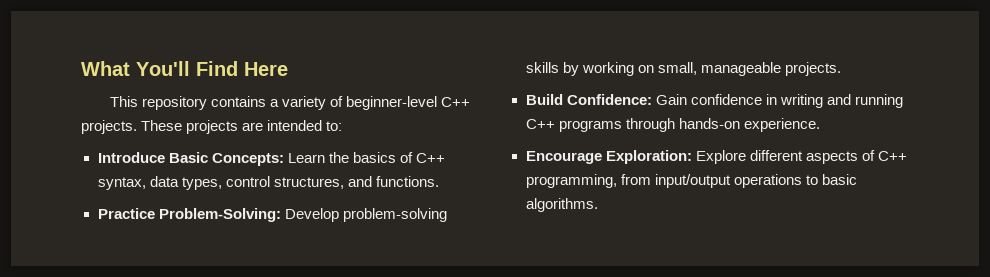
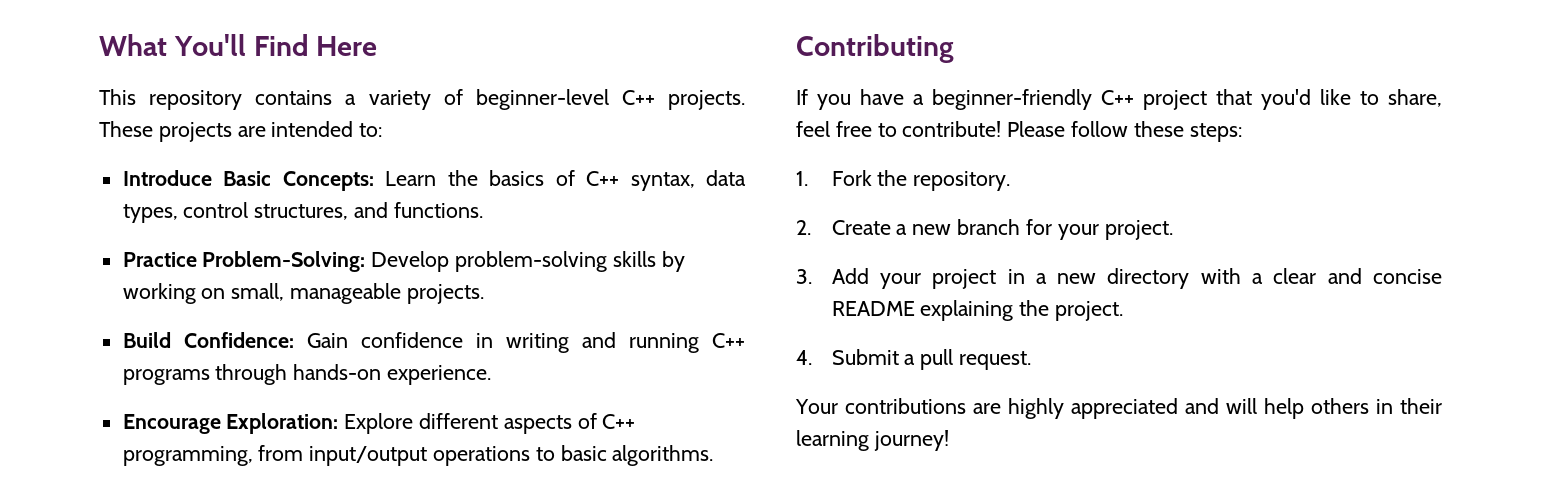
(598, 205) none -> [796,34,954,63] [796,89,1442,110] [796,121,1242,142] [796,170,1011,191] [796,219,1173,240] [796,268,1442,289] [831,300,1124,321] [796,349,1032,370] [795,398,1442,419] [796,430,949,451] // Contributing // If you have a beginner-friendly C++ project that you'd like to share, feel free to contribute! Please follow these steps: // 1. Fork the repository. // 2. Create a new branch for your project. // 3. Add your project in a new directory with a clear and concise README explaining the project. // 4. Submit a pull request. // Your contributions are highly appreciated and will help others in their learning journey!

